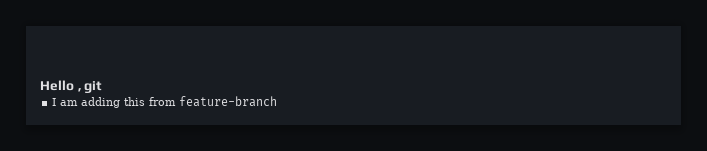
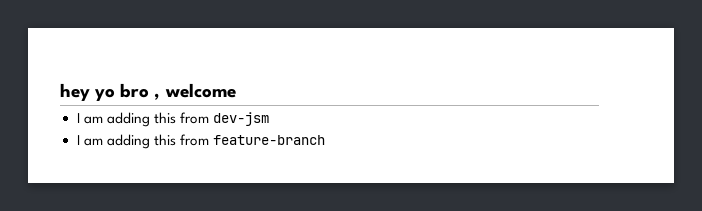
[40,80,103,93] Hello , git -> [60,83,236,101] [76,112,269,127] hey yo bro , welcome // I am adding this from dev-jsm

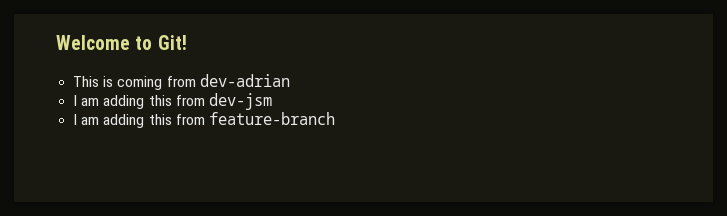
[60,83,236,101] hey yo bro , welcome -> [56,35,187,50] [73,74,290,90] Welcome to Git! // This is coming from dev-adrian

